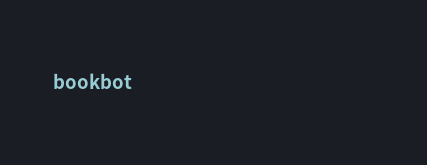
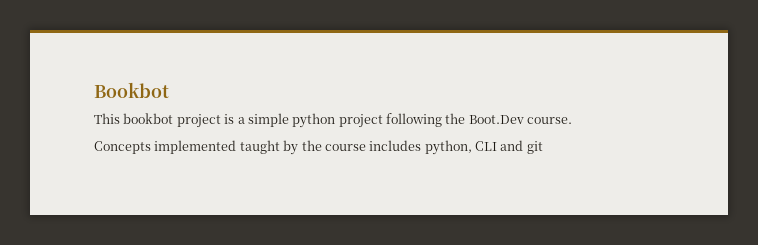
[53,73,132,89] bookbot -> [94,82,169,98] [94,113,573,128] [94,140,543,155] Bookbot // This bookbot project is a simple python project following the Boot.Dev course. // Concepts implemented taught by the course includes python, CLI and git

